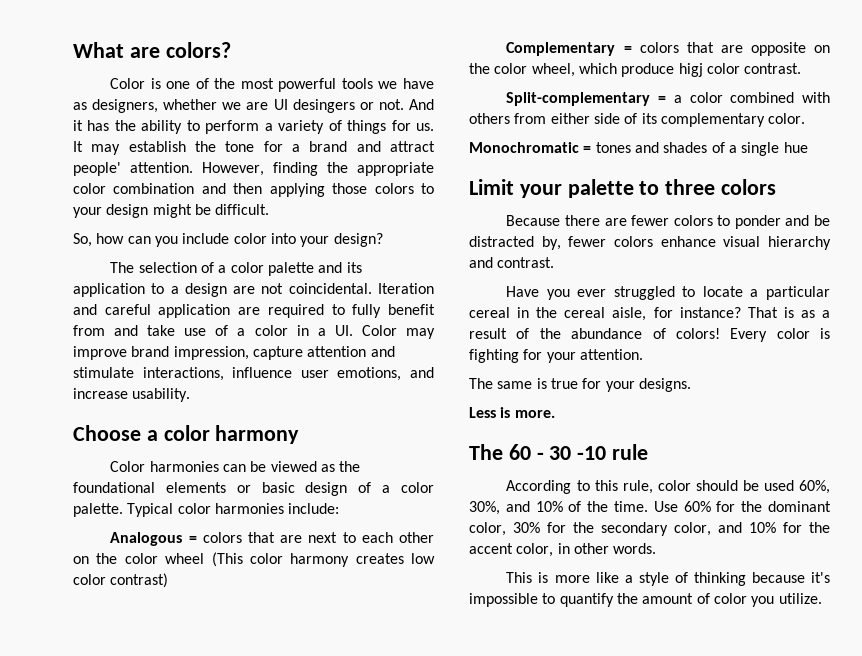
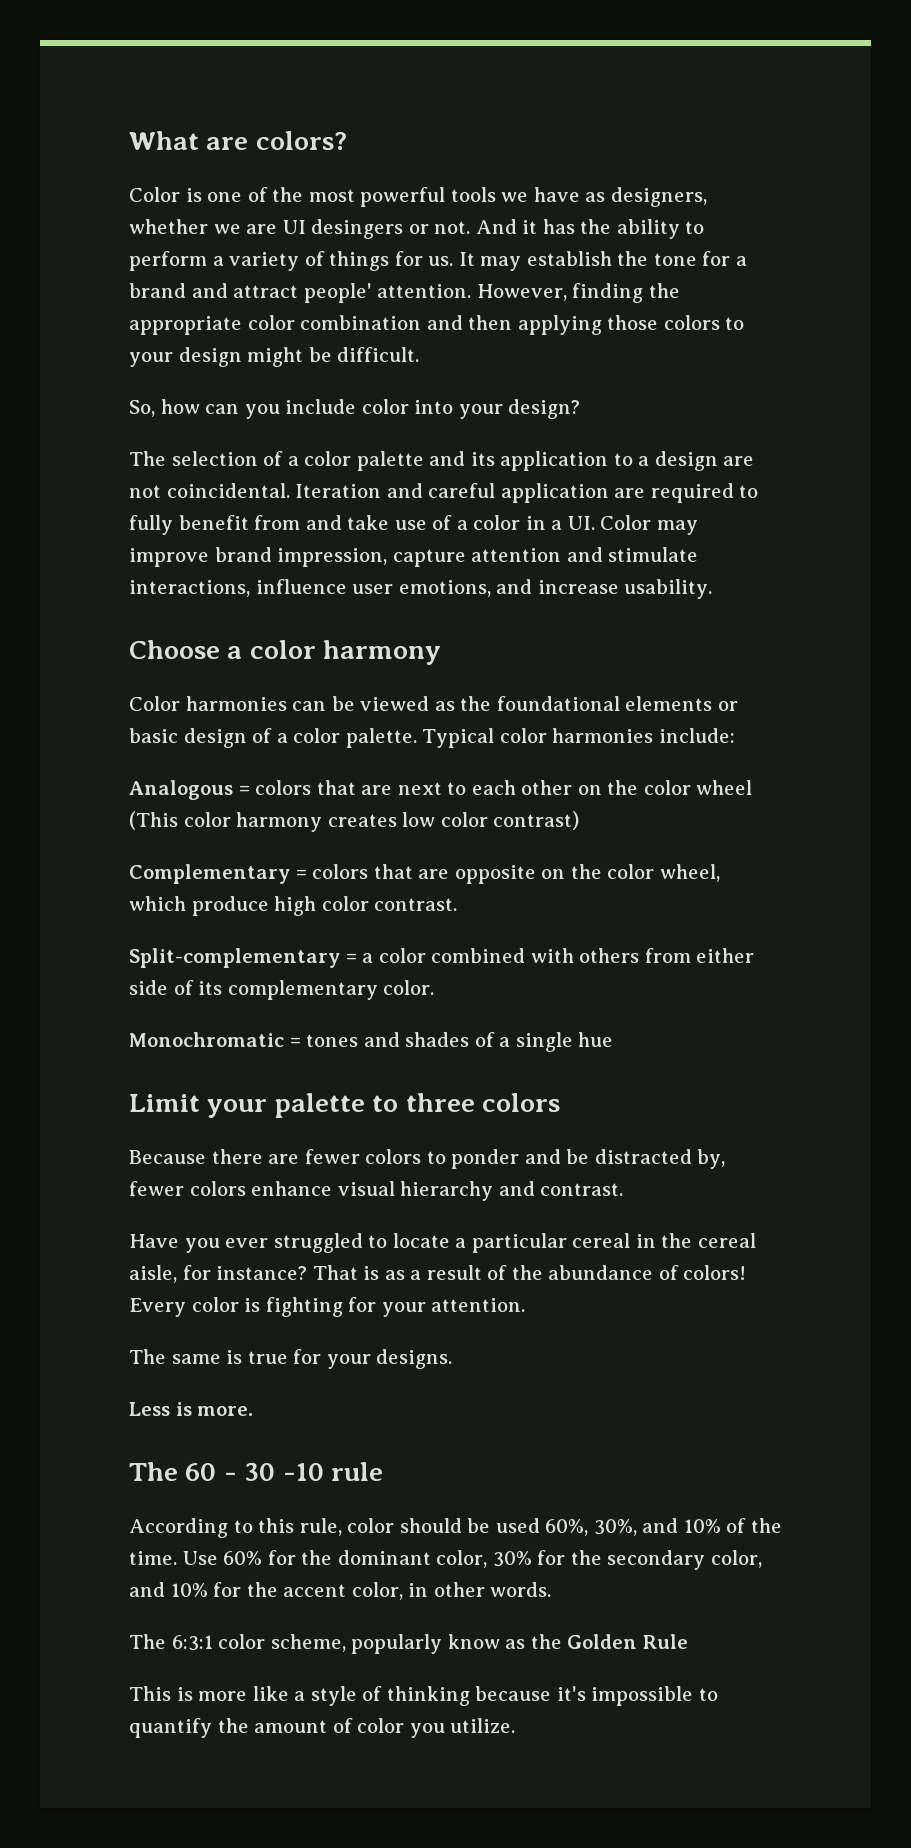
[678,63,703,77] higj -> [274,896,317,916] high
(657, 548) none -> [129,1634,688,1654] // The 6:3:1 color scheme, popularly know as the Golden Rule

